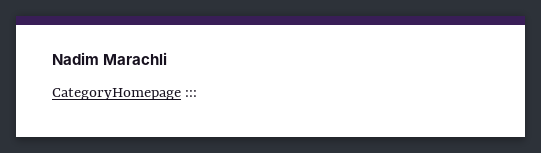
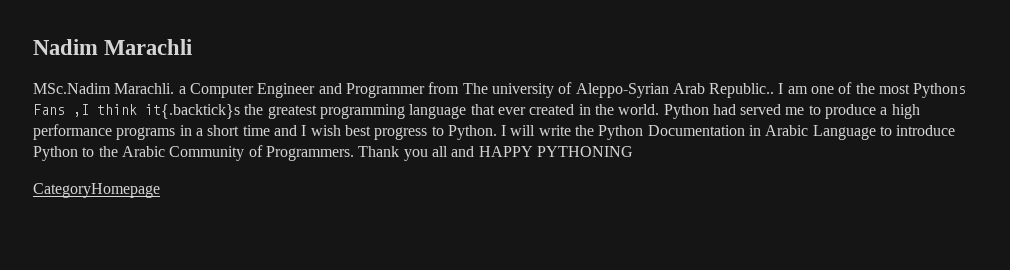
(168, 58) none -> [33,82,967,98] [33,104,920,119] [33,124,956,140] [33,145,633,161] // MSc.Nadim Marachli. a Computer Engineer and Programmer from The university of Aleppo-Syrian Arab Republic.. I am one of the most Pythons Fans ,I think it{.backtick}s the greatest programming language that ever created in the world. Python had served me to produce a high performance programs in a short time and I wish best progress to Python. I will write the Python Documentation in Arabic Language to introduce Python to the Arabic Community of Programmers. Thank you all and HAPPY PYTHONING
[185,90,198,97] ::: -> (160, 190) none

